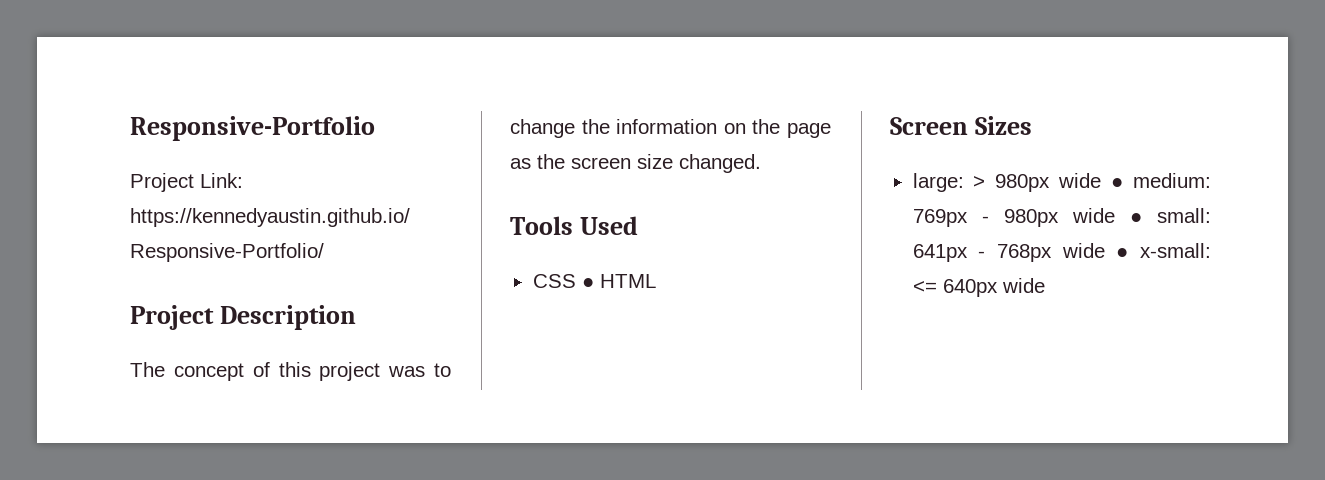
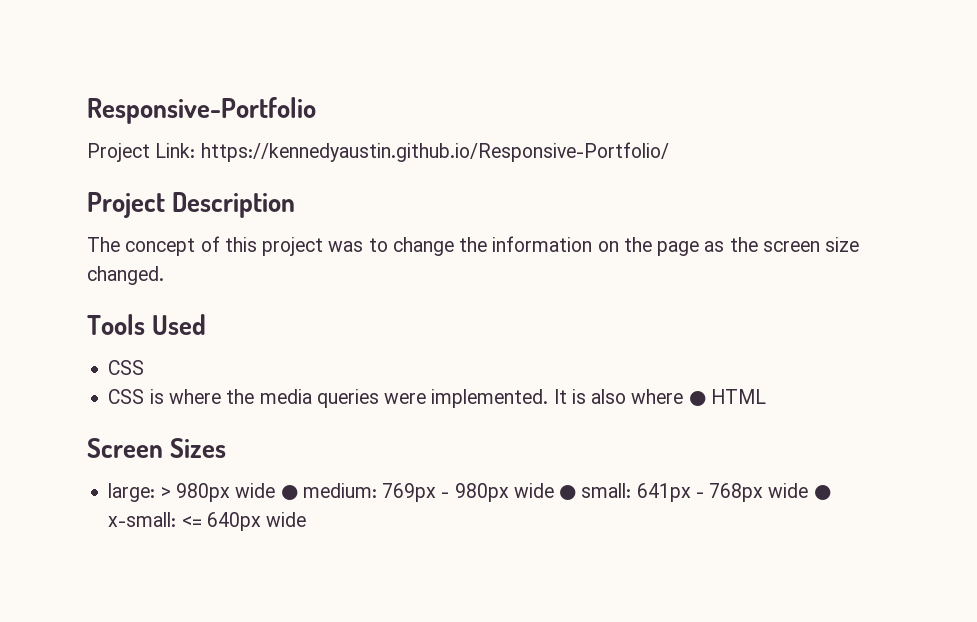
(576, 281) none -> [108,389,684,408] // CSS is where the media queries were implemented. It is also where

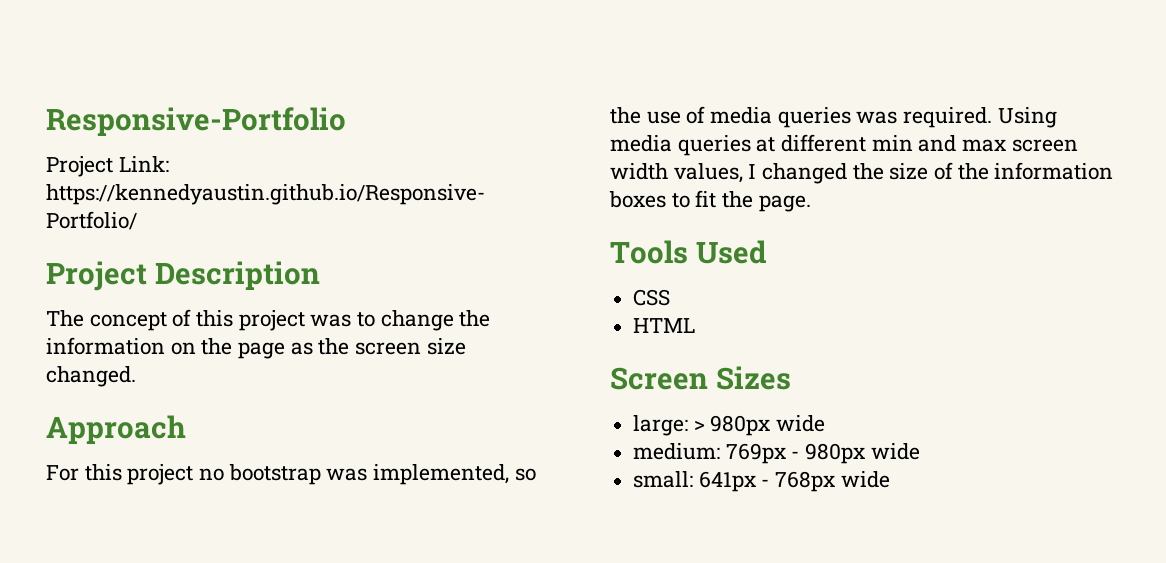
[87,314,207,335] [108,360,145,375] [108,389,706,408] Tools Used // CSS // CSS is where the media queries were implemented. It is also where ● -> [46,415,186,444] [46,464,536,485] [610,106,1057,128] [610,134,1078,156] [610,162,1114,184] [609,190,811,212] [610,240,767,264] [633,289,671,306] Approach // For this project no bootstrap was implemented, so the use of media queries was required. Using media queries at different min and max screen width values, I changed the size of the information boxes to fit the page. // Tools Used // CSS //
[280,485,298,500] ● -> (826, 423) //
[559,485,577,500] ● -> (920, 451) //
[813,485,831,500] [108,512,307,531] ● x-small: <= 640px wide -> (890, 479) none

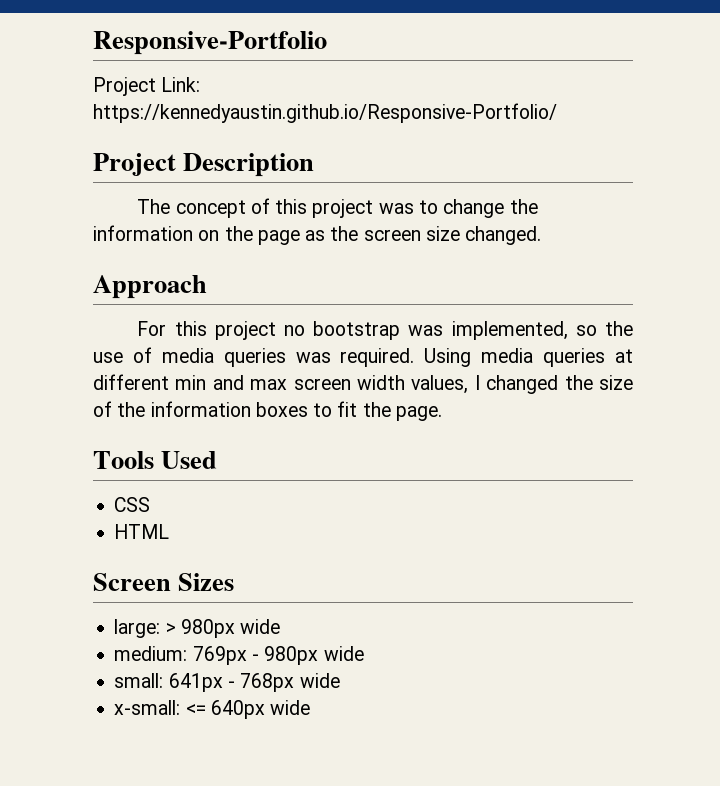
(890, 479) none -> [114,700,311,719] // x-small: <= 640px wide

